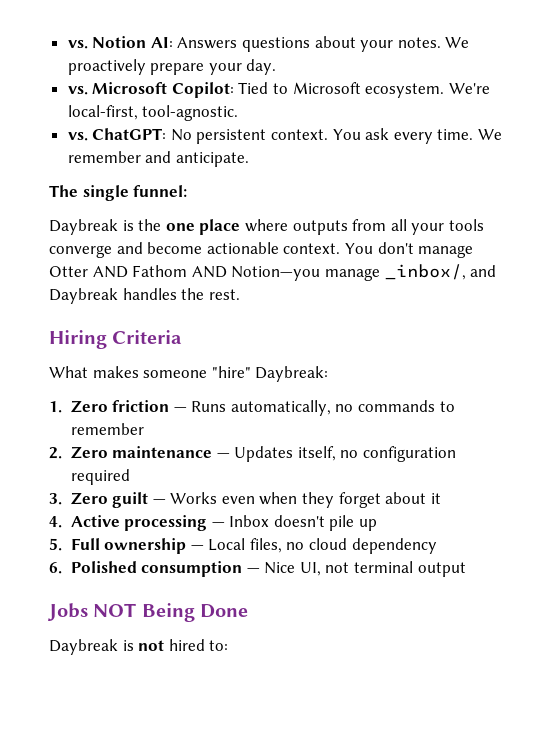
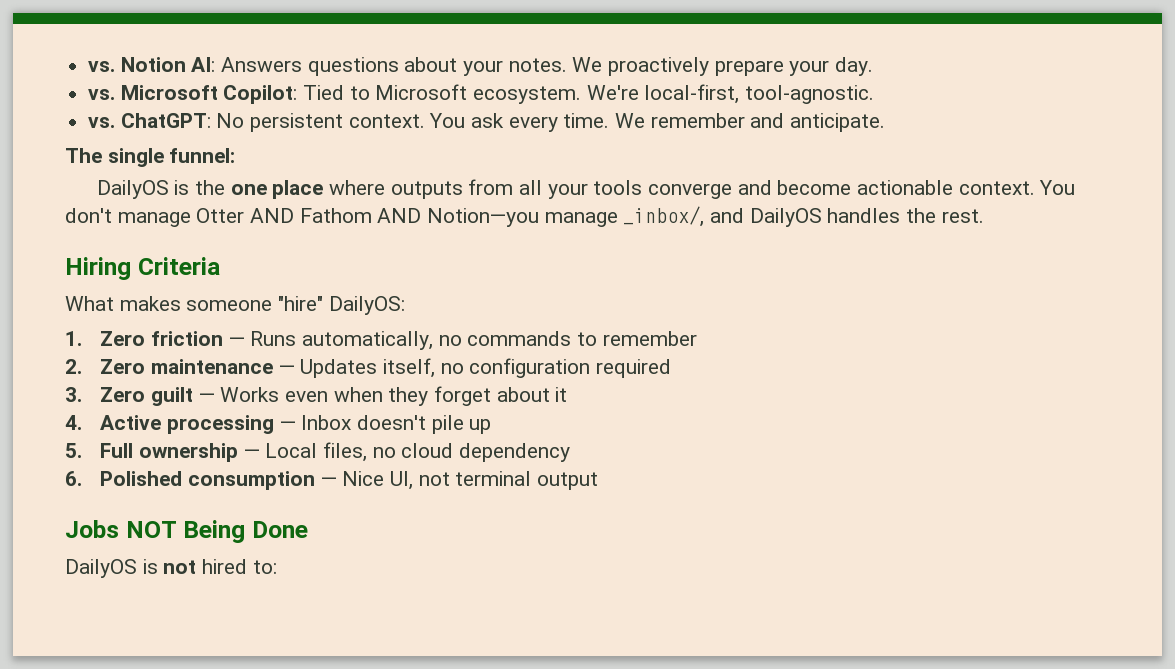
[49,219,118,235] Daybreak -> [96,180,169,199] DailyOS
[49,288,118,304] Daybreak -> [749,208,822,227] DailyOS
[255,366,329,382] Daybreak: -> [328,296,405,315] DailyOS:
[49,639,118,655] Daybreak -> [65,559,137,578] DailyOS

